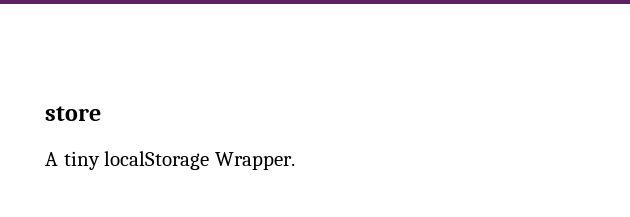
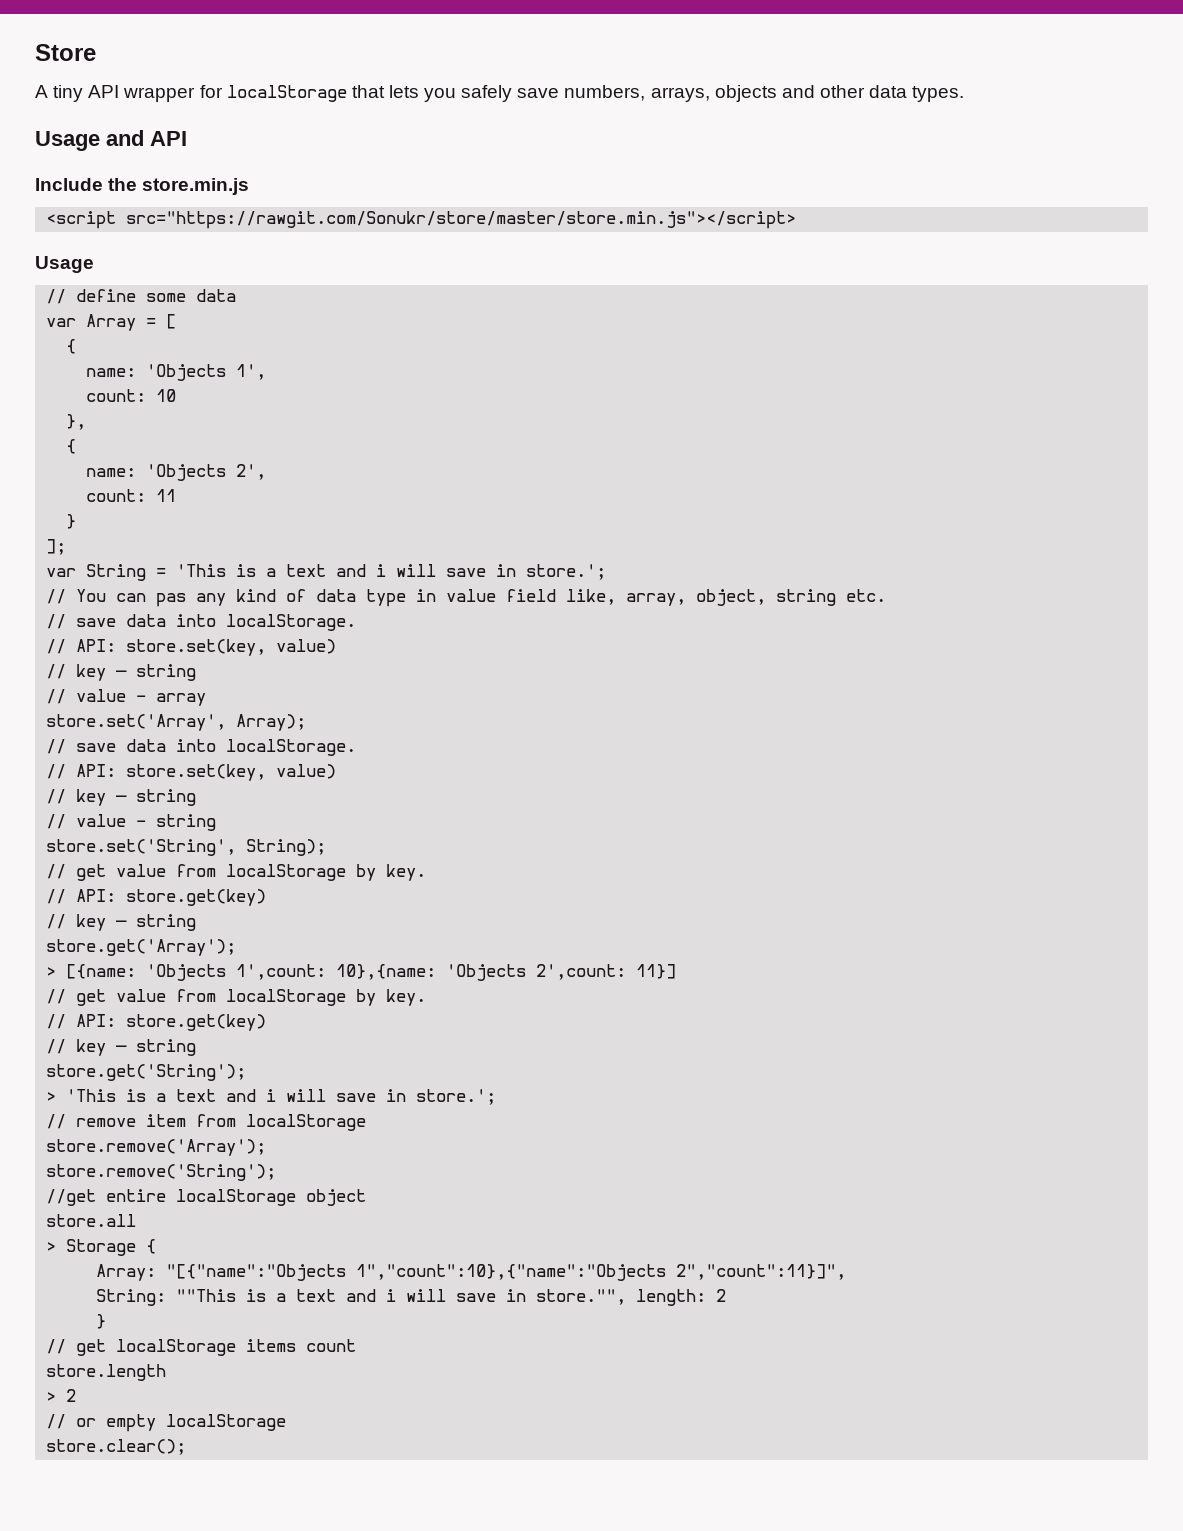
[45,106,101,121] store -> [35,44,96,61] Store
[104,151,295,170] localStorage Wrapper. -> [88,85,965,102] [35,130,187,151] [35,178,250,195] [46,211,797,229] [35,256,94,273] [46,289,237,304] [46,314,177,331] [66,339,77,354] [86,364,267,381] [86,389,177,402] [66,414,87,430] [66,439,77,454] [86,464,267,481] [86,489,177,502] [66,514,77,529] [46,539,67,555] [46,564,607,581] [46,589,887,607] [46,614,357,631] [46,639,337,656] [46,664,197,681] [46,689,207,706] [46,714,307,731] [46,739,357,756] [46,764,337,781] [46,789,197,806] [46,814,217,831] [46,839,327,856] [46,864,427,881] [46,889,267,906] [46,914,197,931] [46,939,237,956] [46,964,677,981] [46,989,427,1006] [46,1014,267,1031] [46,1039,197,1056] [46,1064,247,1081] [46,1089,497,1105] [46,1114,367,1131] [46,1139,267,1156] [46,1164,277,1181] [46,1189,367,1206] [46,1214,137,1227] [46,1239,157,1256] [96,1264,847,1281] [96,1289,727,1306] [96,1314,107,1329] [46,1339,357,1356] [46,1364,167,1381] [46,1389,77,1402] [46,1414,287,1432] [46,1439,187,1455] API wrapper for localStorage that lets you safely save numbers, arrays, objects and other data types. // Usage and API // Include the store.min.js // <script src="https://rawgit.com/Sonukr/store/master/store.min.js"></script> // Usage // // define some data // var Array = [ // { // name: 'Objects 1', // count: 10 // }, // { // name: 'Objects 2', // count: 11 // } // ]; // var String = 'This is a text and i will save in store.'; // // You can pas any kind of data type in value field like, array, object, string etc. // // save data into localStorage. // // API: store.set(key, value) // // key — string // // value - array // store.set('Array', Array); // // save data into localStorage. // // API: store.set(key, value) // // key — string // // value - string // store.set('String', String); // // get value from localStorage by key. // // API: store.get(key) // // key — string // store.get('Array'); // > [{name: 'Objects 1',count: 10},{name: 'Objects 2',count: 11}] // // get value from localStorage by key. // // API: store.get(key) // // key — string // store.get('String'); // > 'This is a text and i will save in store.'; // // remove item from localStorage // store.remove('Array'); // store.remove('String'); // //get entire localStorage object // store.all // > Storage { // Array: "[{"name":"Objects 1","count":10},{"name":"Objects 2","count":11}]", // String: ""This is a text and i will save in store."", length: 2 // } // // get localStorage items count // store.length // > 2 // // or empty localStorage // store.clear();

